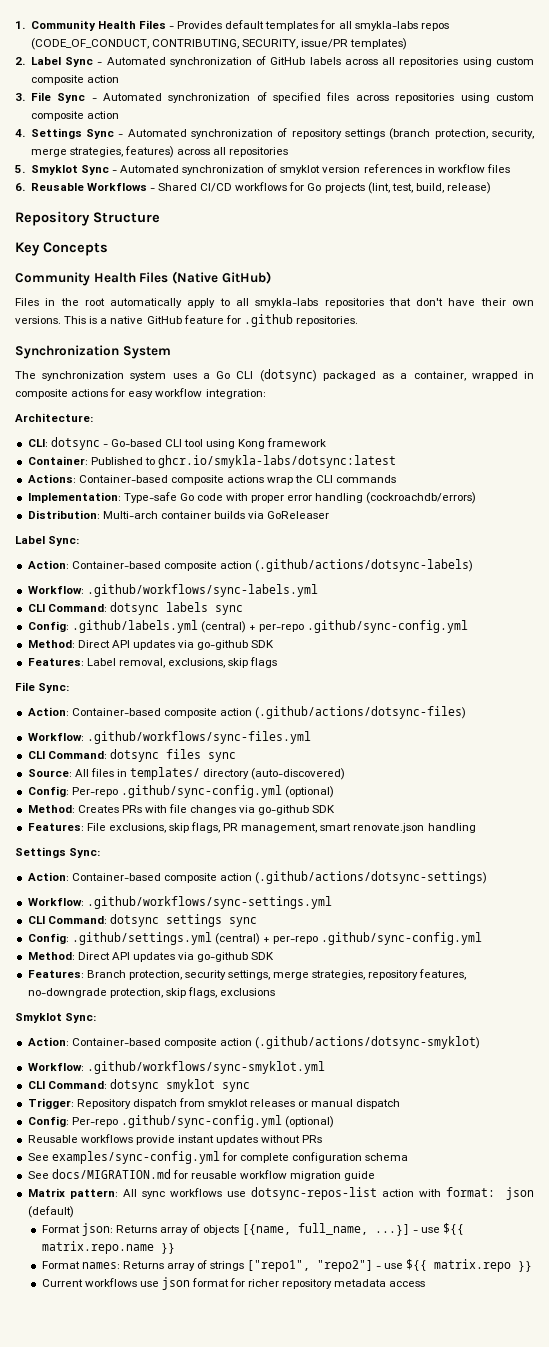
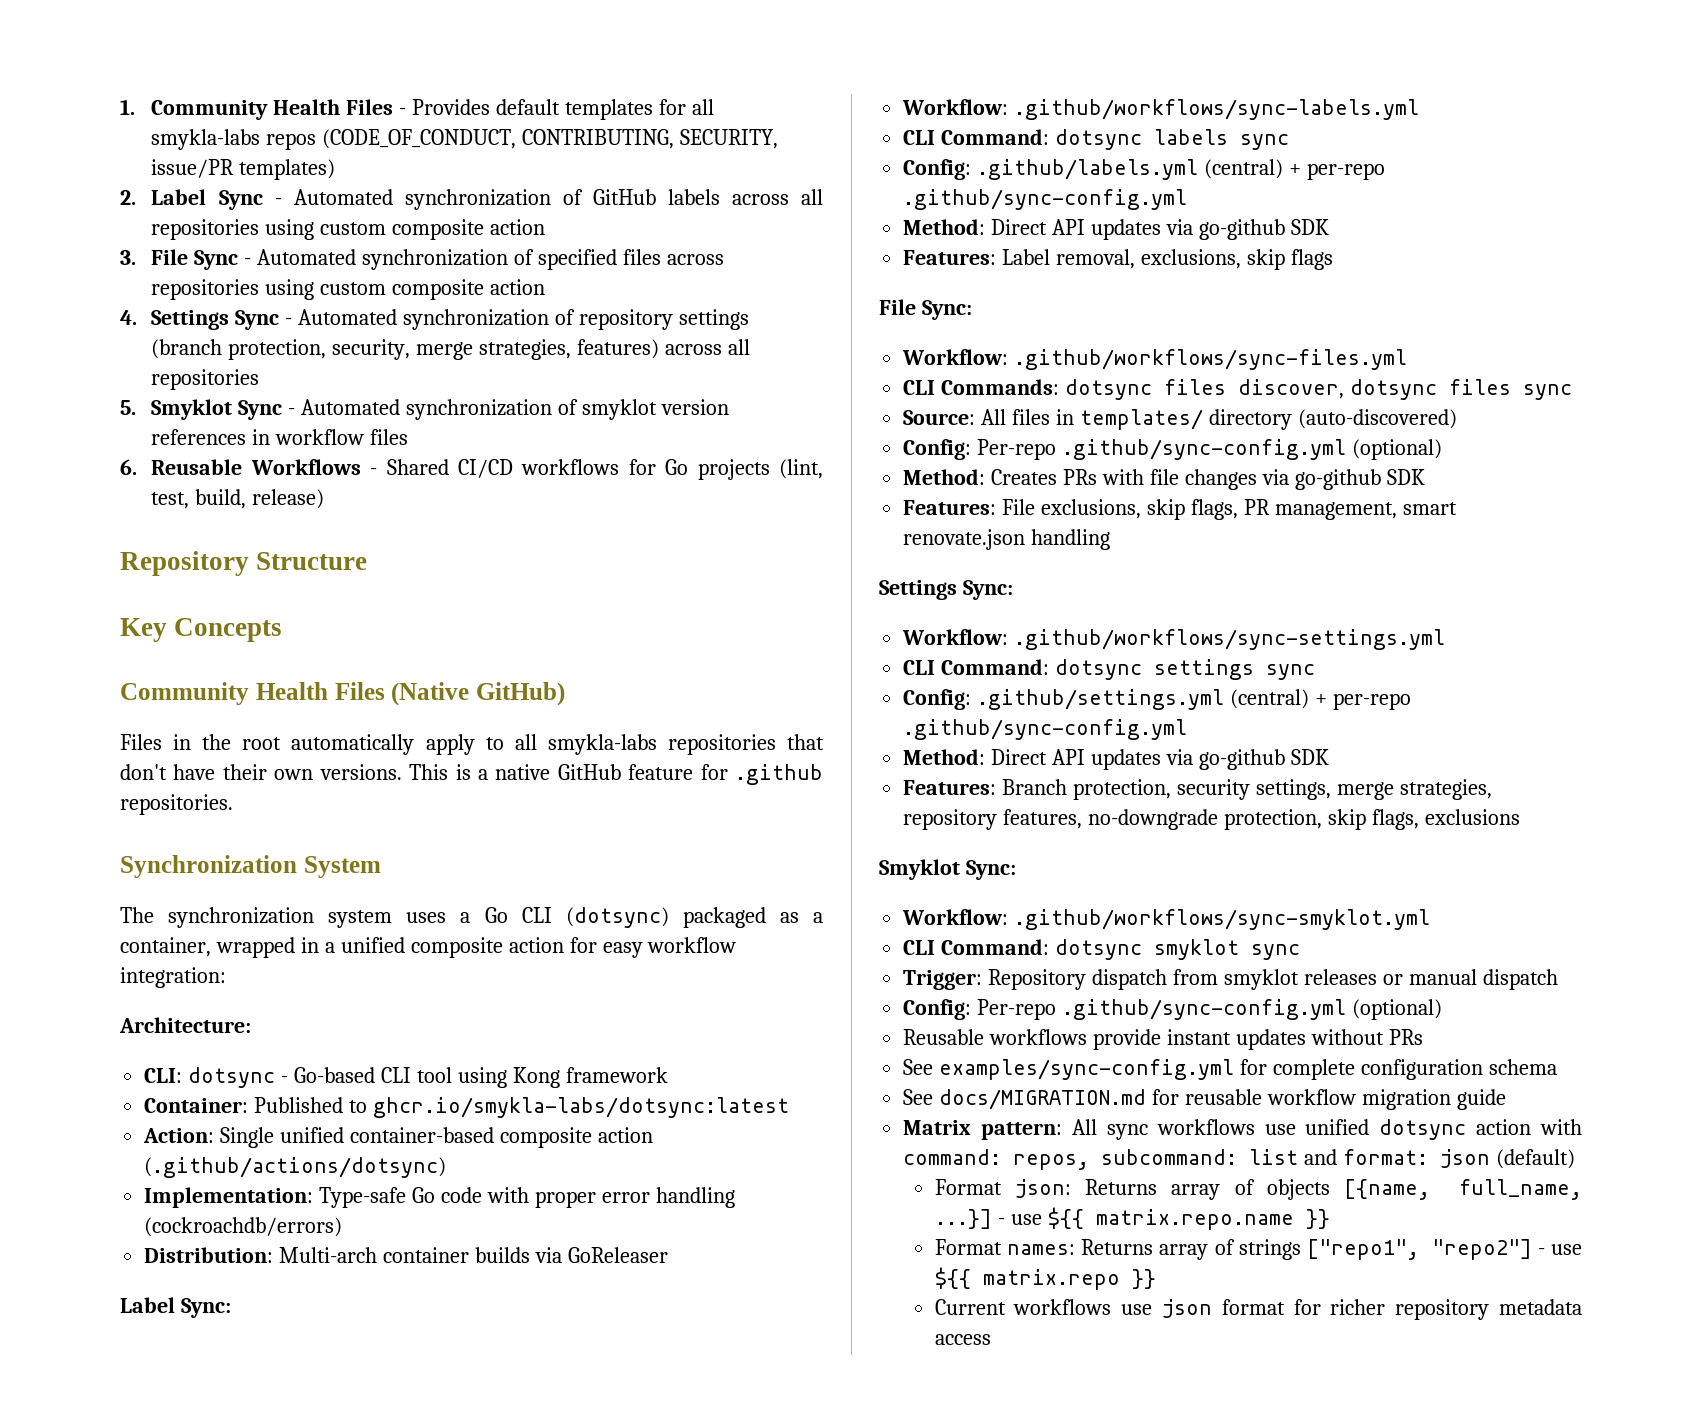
[15,389,109,399] composite actions -> [324,937,564,958] a unified composite action
[27,474,397,485] Actions: Container-based composite actions wrap the CLI commands -> [143,1127,653,1148] [144,1157,447,1178] Action: Single unified container-based composite action (.github/actions/dotsync)
[27,559,474,572] // Action: Container-based composite action (.github/actions/dotsync-labels) -> (231, 1308) none
[27,706,467,719] // Action: Container-based composite action (.github/actions/dotsync-files) -> (972, 310) none
[47,751,107,759] Command: -> [941,379,1345,400] Commands: dotsync files discover,
[27,871,488,884] // Action: Container-based composite action (.github/actions/dotsync-settings) -> (1013, 590) none
[27,1036,481,1049] // Action: Container-based composite action (.github/actions/dotsync-smyklot) -> (1016, 870) none
[250,1187,441,1200] dotsync-repos-list action with -> [1305,1119,1582,1140] [903,1149,1338,1170] unified dotsync action with command: repos, subcommand: list and

